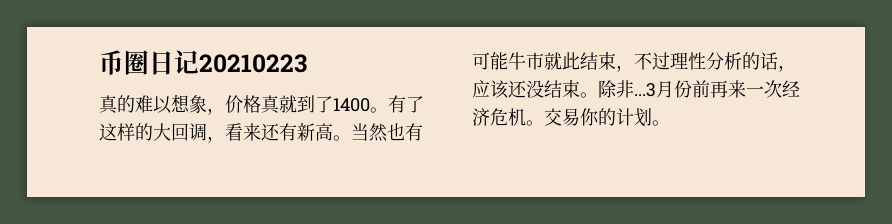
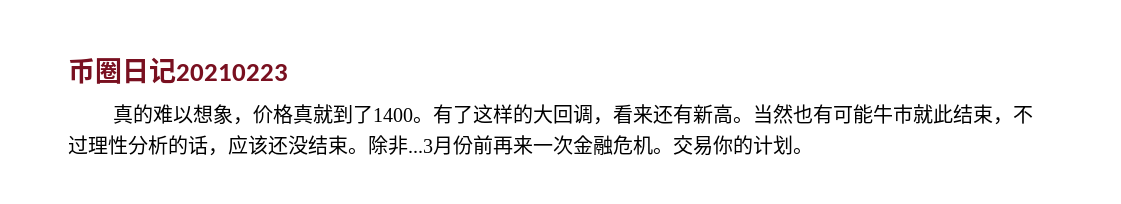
[782,80,800,97] [472,108,490,126] 经济 -> [573,135,613,155] 金融

